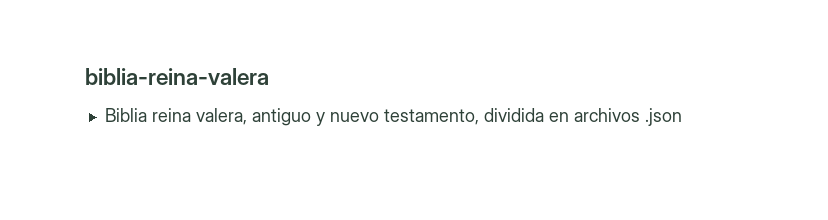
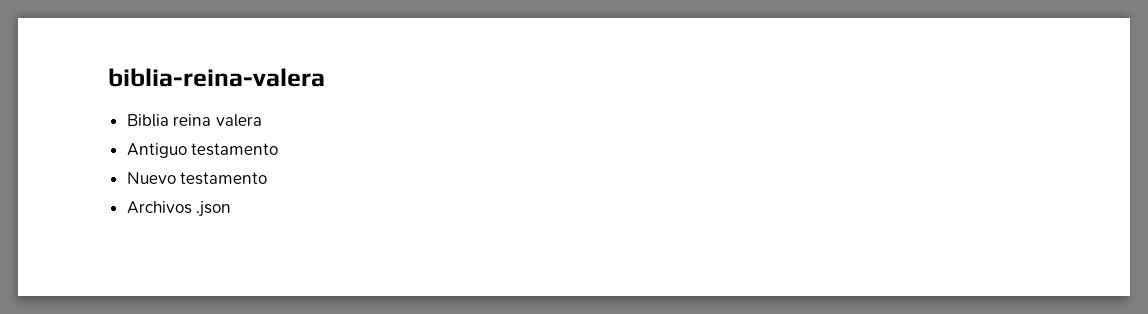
[195,108,640,126] valera, antiguo y nuevo testamento, dividida en archivos -> [215,114,262,127] [126,143,279,158] [126,172,268,185] [126,201,192,214] valera // Antiguo testamento // Nuevo testamento // Archivos

